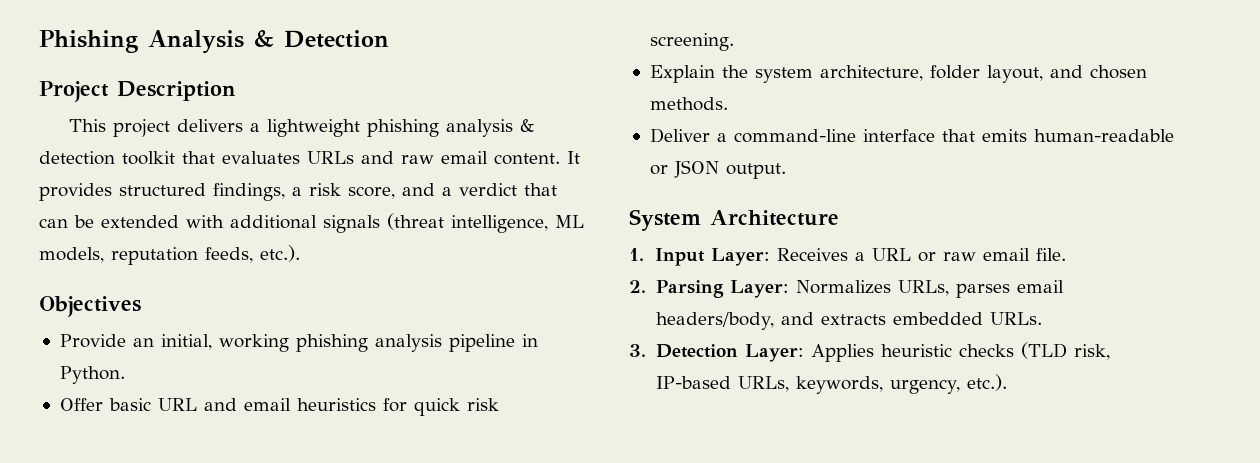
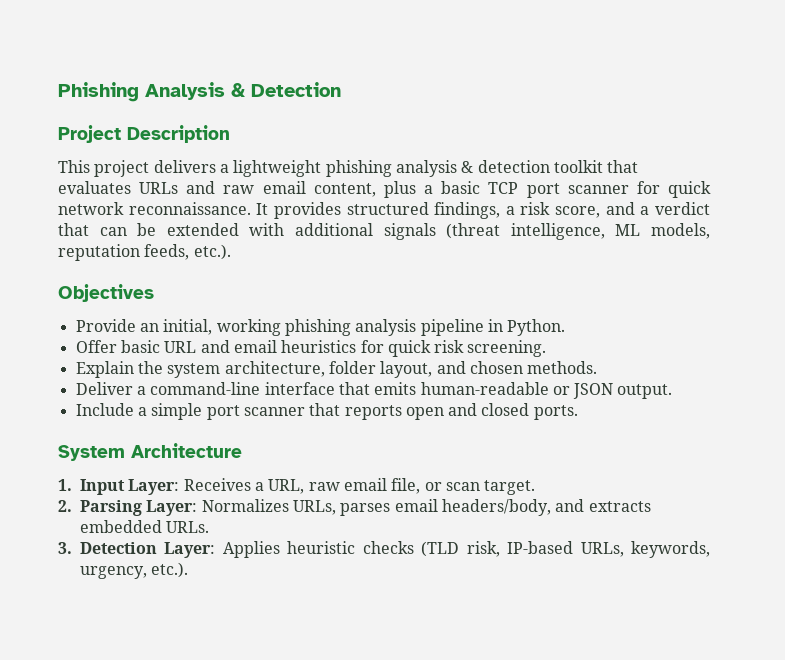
[494,153,560,165] content. -> [313,181,711,198] [58,202,251,215] content, plus a basic TCP port scanner for quick network reconnaissance.
(786, 171) none -> [75,403,578,420] // Include a simple port scanner that reports open and closed ports.
[871,248,1066,262] URL or raw email file. -> [268,478,536,495] URL, raw email file, or scan target.

